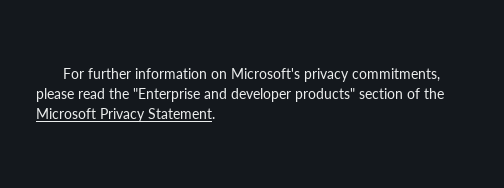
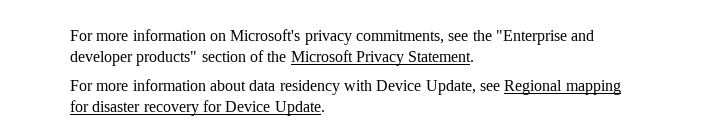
[62,68,131,79] For further -> [70,30,129,41] For more
[36,88,105,102] please read -> [448,33,469,41] see
(215, 113) none -> [70,79,621,95] [70,100,325,116] // For more information about data residency with Device Update, see Regional mapping for disaster recovery for Device Update.

